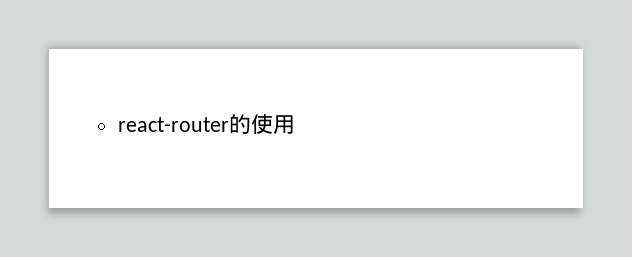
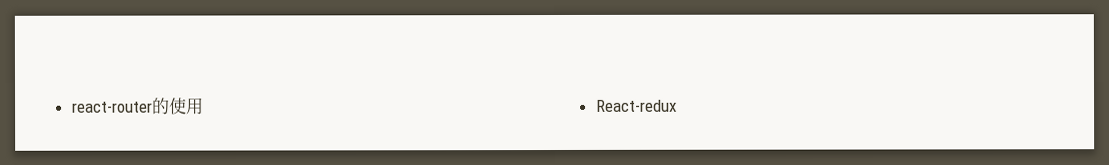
(295, 124) none -> [595,99,677,112] // React-redux

